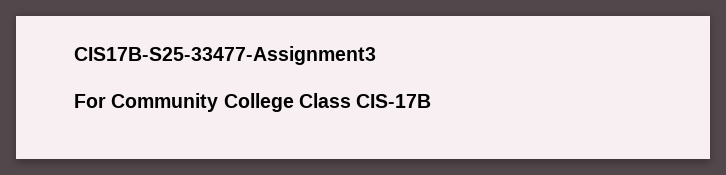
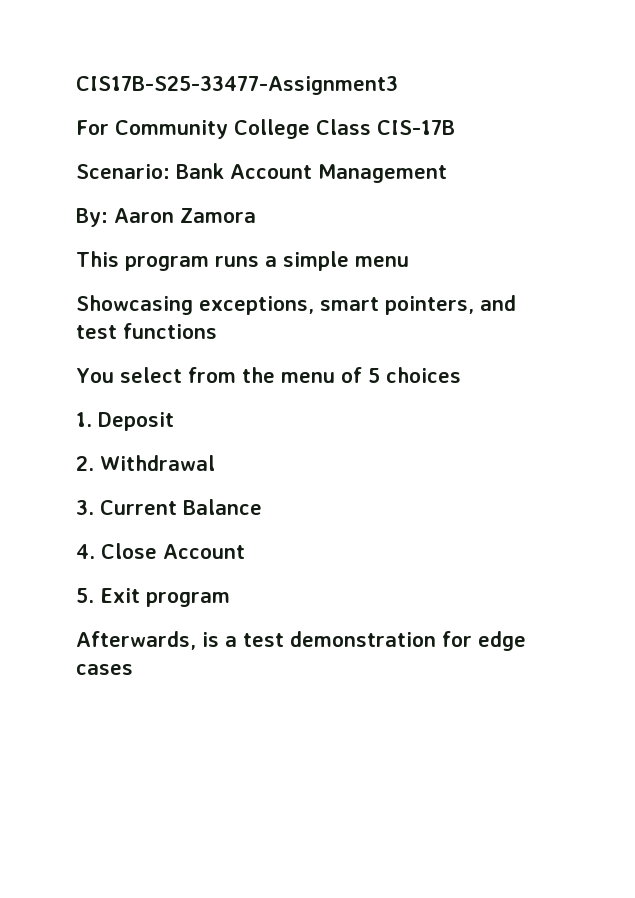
(432, 101) none -> [76,163,447,183] [76,208,256,227] [76,251,409,271] [76,295,516,315] [76,323,217,339] [76,367,461,383] [76,412,174,431] [76,455,215,471] [76,499,262,515] [76,543,245,559] [76,588,230,607] [76,631,526,651] [76,664,133,675] // Scenario: Bank Account Management // By: Aaron Zamora // This program runs a simple menu // Showcasing exceptions, smart pointers, and test functions // You select from the menu of 5 choices // 1. Deposit // 2. Withdrawal // 3. Current Balance // 4. Close Account // 5. Exit program // Afterwards, is a test demonstration for edge cases

